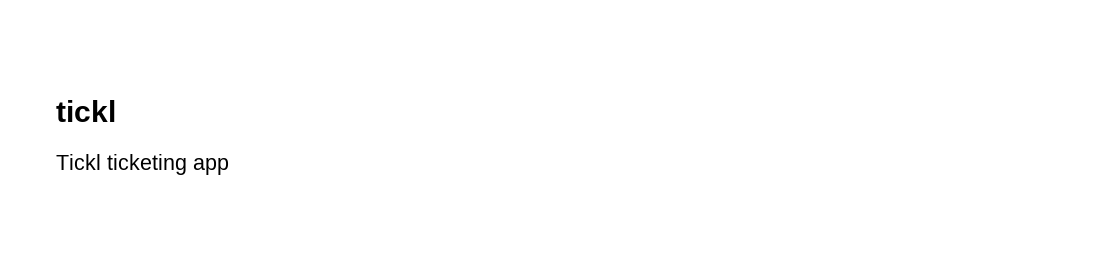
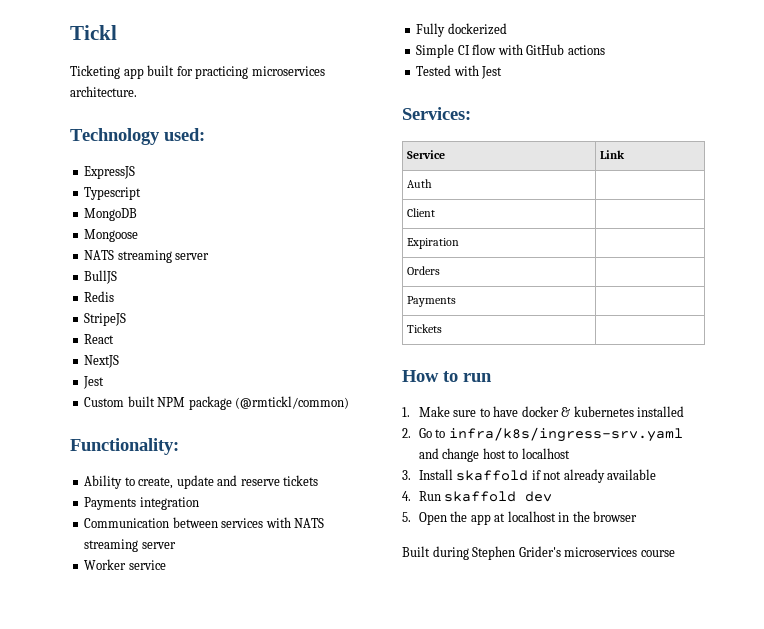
[56,100,116,122] [56,154,229,175] tickl // Tickl ticketing app -> [70,25,117,40] [70,65,325,79] [70,86,137,97] [70,128,205,145] [84,166,136,179] [84,187,142,200] [84,208,138,221] [84,229,139,242] [84,250,210,263] [84,270,118,284] [84,291,115,302] [84,313,127,326] [84,334,115,344] [84,355,120,368] [83,376,105,389] [84,396,350,410] [70,438,179,455] [84,475,319,489] [84,497,199,510] [84,517,325,528] [84,539,176,552] [84,559,166,570] [416,23,507,37] [416,44,605,58] [416,65,503,79] [402,107,471,120] [407,150,446,159] [600,150,626,159] [407,179,433,188] [407,208,436,217] [407,238,460,249] [407,266,441,275] [407,296,457,307] [407,324,443,333] [402,370,492,382] [402,406,685,417] [402,427,683,442] [418,448,570,462] [402,469,657,483] [402,491,553,502] [402,511,638,525] [402,546,675,560] Tickl // Ticketing app built for practicing microservices architecture. // Technology used: // ExpressJS // Typescript // MongoDB // Mongoose // NATS streaming server // BullJS // Redis // StripeJS // React // NextJS // Jest // Custom built NPM package (@rmtickl/common) // Functionality: // Ability to create, update and reserve tickets // Payments integration // Communication between services with NATS streaming server // Worker service // Fully dockerized // Simple CI flow with GitHub actions // Tested with Jest // Services: // Service | Link // Auth | // Client | // Expiration | // Orders | // Payments | // Tickets | // How to run // 1. Make sure to have docker & kubernetes installed // 2. Go to infra/k8s/ingress-srv.yaml and change host to localhost // 3. Install skaffold if not already available // 4. Run skaffold dev // 5. Open the app at localhost in the browser // Built during Stephen Grider's microservices course

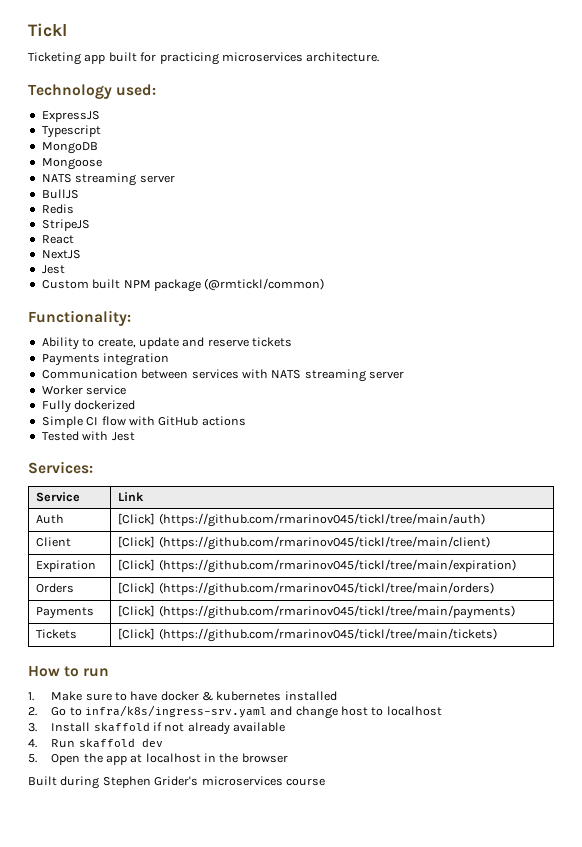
(433, 183) none -> [118,513,485,527] [Click] (https://github.com/rmarinov045/tickl/tree/main/auth)
(436, 212) none -> [118,536,490,550] [Click] (https://github.com/rmarinov045/tickl/tree/main/client)
(460, 243) none -> [118,559,516,573] [Click] (https://github.com/rmarinov045/tickl/tree/main/expiration)
(441, 270) none -> [118,582,494,596] [Click] (https://github.com/rmarinov045/tickl/tree/main/orders)
(457, 301) none -> [118,605,515,619] [Click] (https://github.com/rmarinov045/tickl/tree/main/payments)
(443, 328) none -> [118,628,497,642] [Click] (https://github.com/rmarinov045/tickl/tree/main/tickets)

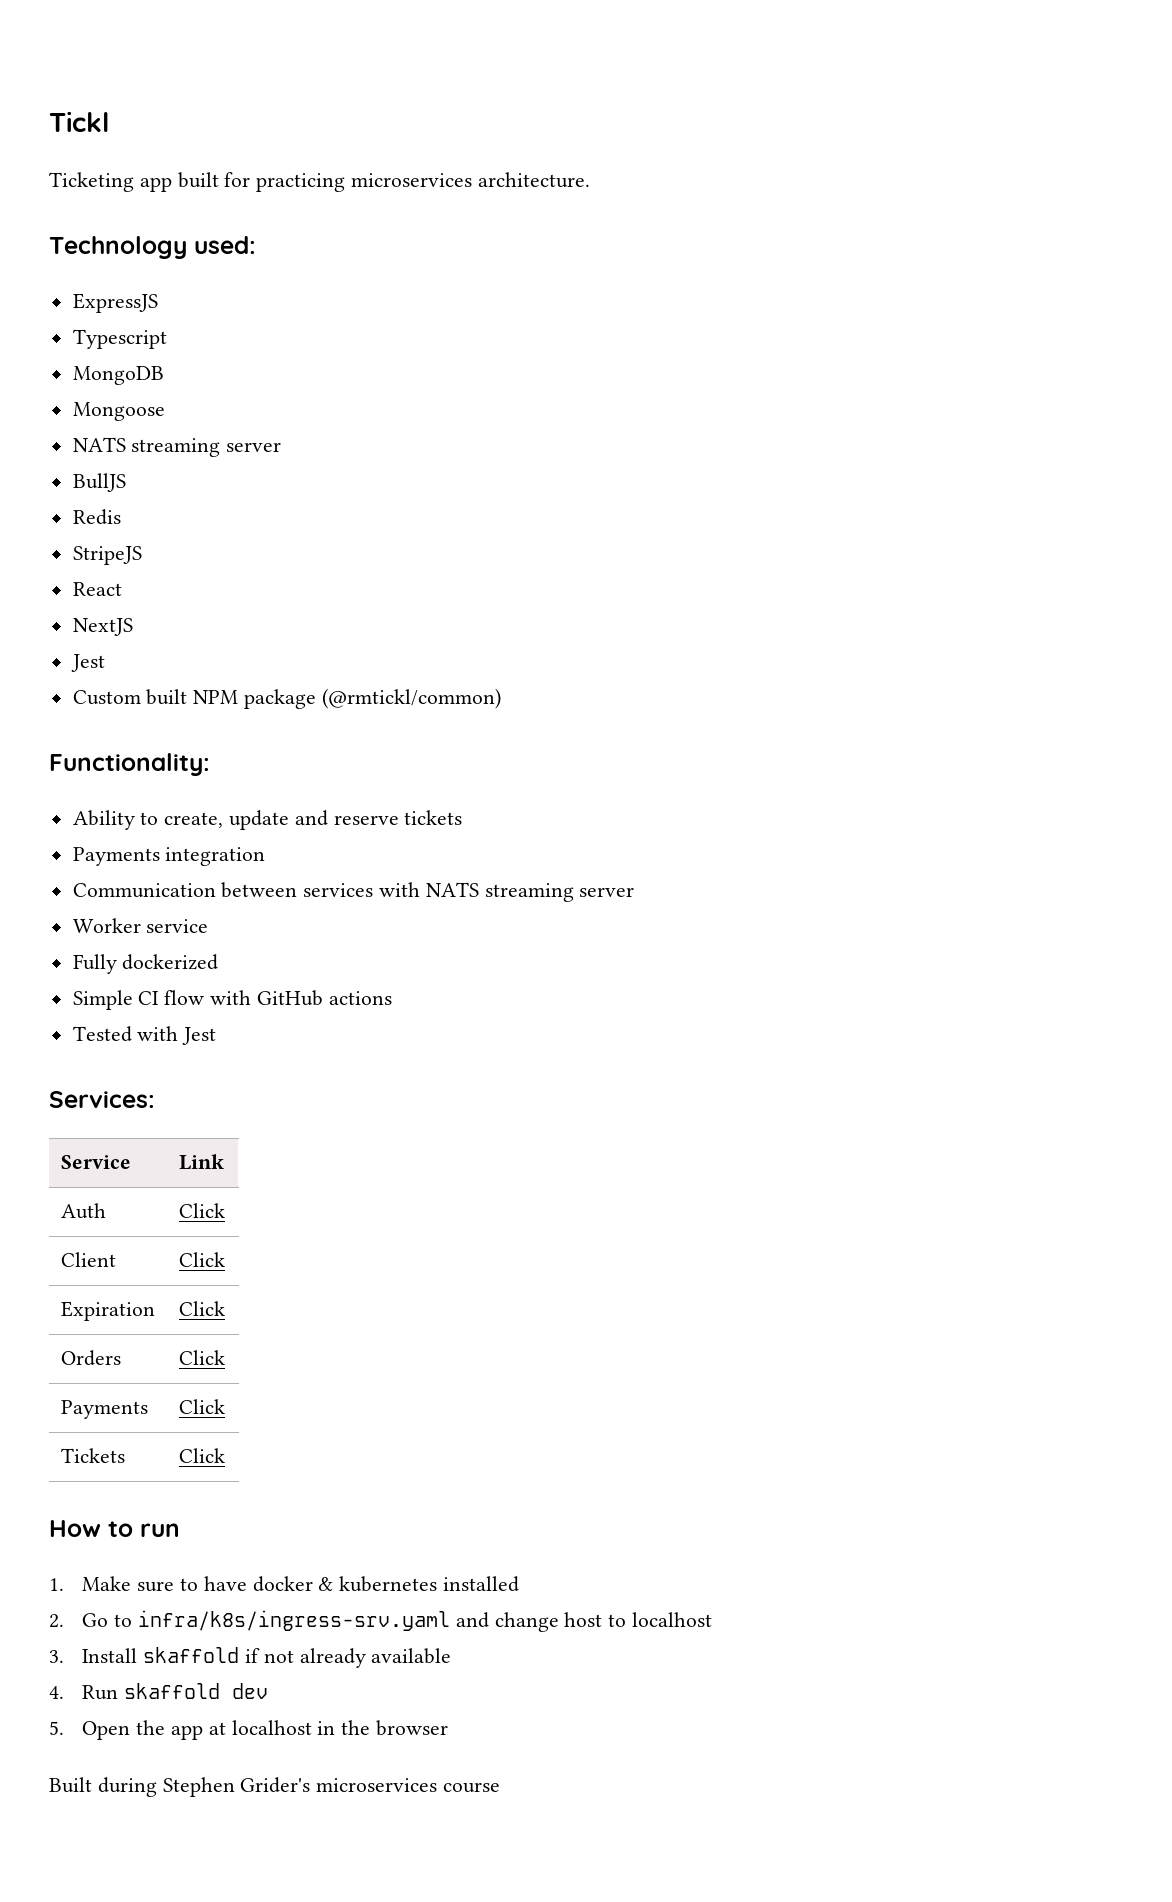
[118,513,485,527] [Click] (https://github.com/rmarinov045/tickl/tree/main/auth) -> [178,1203,225,1218] Click
[118,536,490,550] [Click] (https://github.com/rmarinov045/tickl/tree/main/client) -> [178,1252,225,1267] Click
[118,559,516,573] [Click] (https://github.com/rmarinov045/tickl/tree/main/expiration) -> [178,1301,225,1316] Click
[118,582,494,596] [Click] (https://github.com/rmarinov045/tickl/tree/main/orders) -> [178,1350,225,1365] Click
[118,605,515,619] [Click] (https://github.com/rmarinov045/tickl/tree/main/payments) -> [178,1399,225,1414] Click
[118,628,497,642] [Click] (https://github.com/rmarinov045/tickl/tree/main/tickets) -> [178,1448,225,1463] Click

